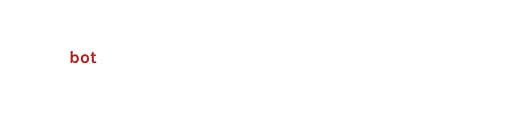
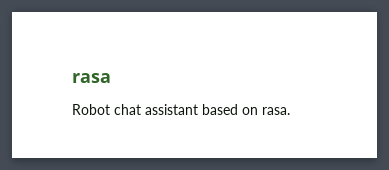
[69,51,97,64] bot -> [72,73,111,83] [72,104,290,115] rasa // Robot chat assistant based on rasa.

